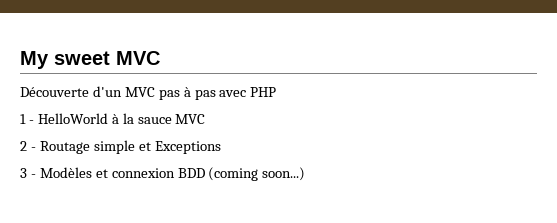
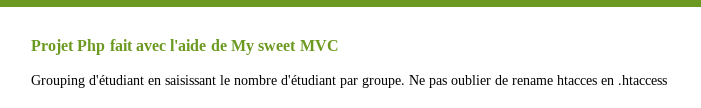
[20,51,160,69] [20,86,277,100] [20,113,206,124] [20,140,221,154] [20,167,306,181] My sweet MVC // Découverte d'un MVC pas à pas avec PHP // 1 - HelloWorld à la sauce MVC // 2 - Routage simple et Exceptions // 3 - Modèles et connexion BDD (coming soon...) -> [31,39,339,55] [31,75,667,88] Projet Php fait avec l'aide de My sweet MVC // Grouping d'étudiant en saisissant le nombre d'étudiant par groupe. Ne pas oublier de rename htacces en .htaccess

